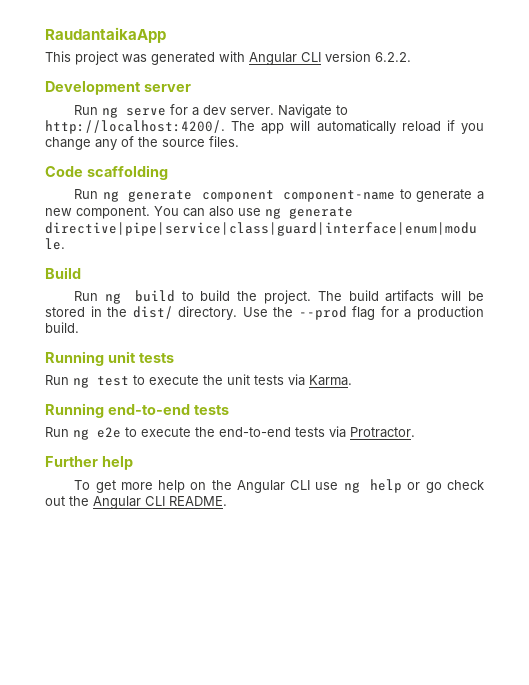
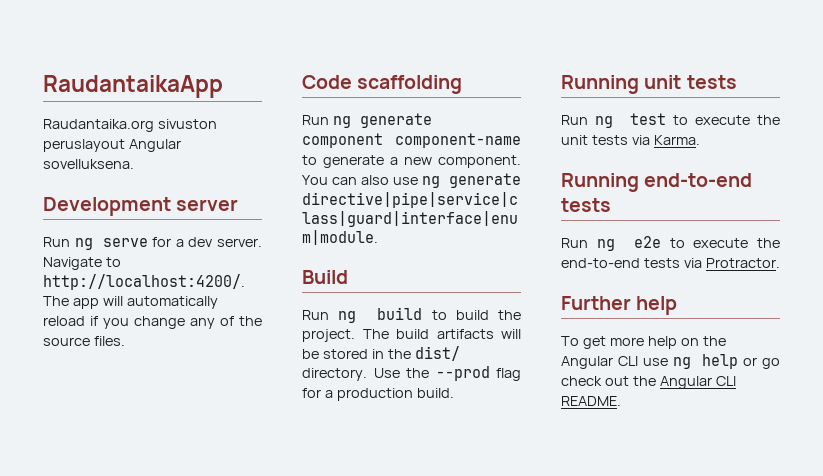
[45,51,411,65] This project was generated with Angular CLI version 6.2.2. -> [43,119,217,132] [43,139,181,152] [43,159,134,169] Raudantaika.org sivuston peruslayout Angular sovelluksena.

